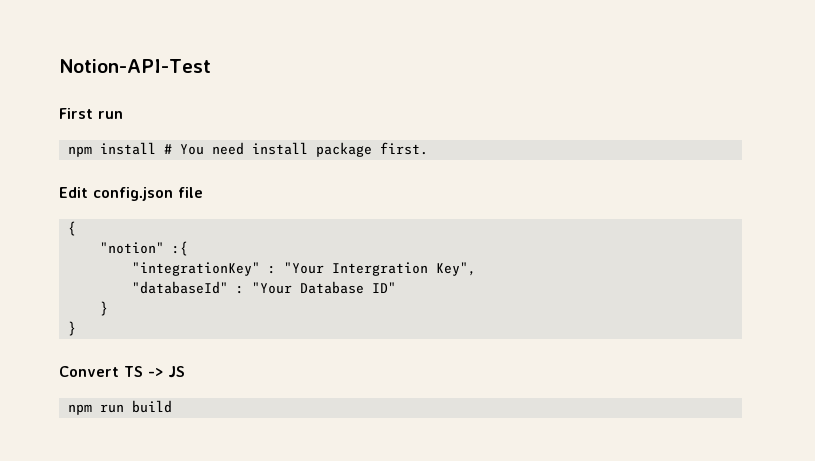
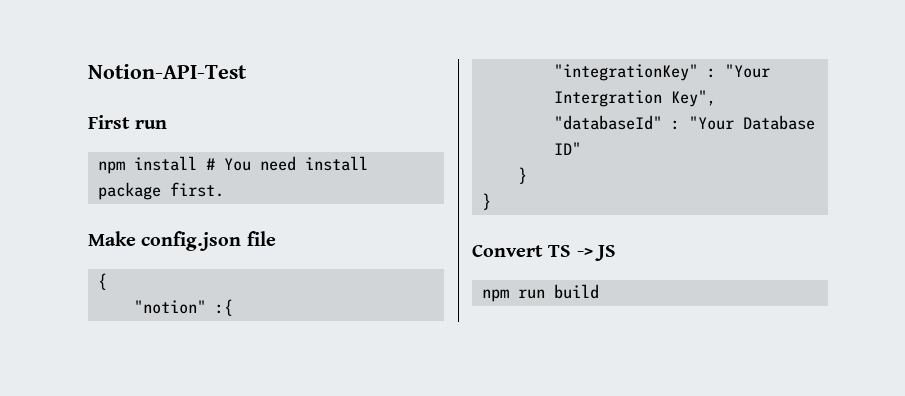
[59,187,88,198] Edit -> [88,231,136,246] Make

